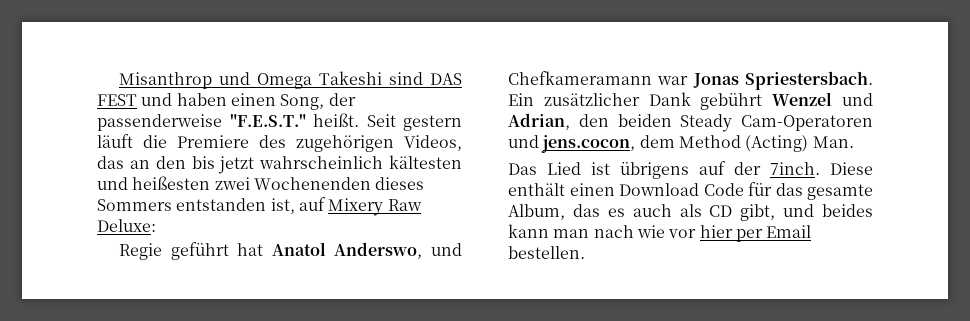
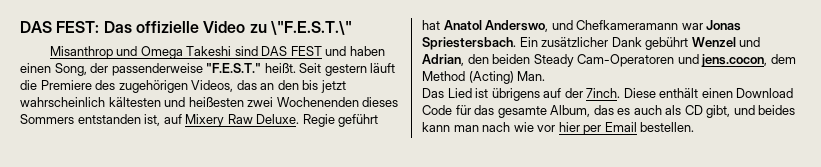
(118, 80) none -> [20,21,352,35] DAS FEST: Das offizielle Video zu \"F.E.S.T.\" //
[97,219,156,232] Deluxe: // -> [256,114,300,124] Deluxe.

